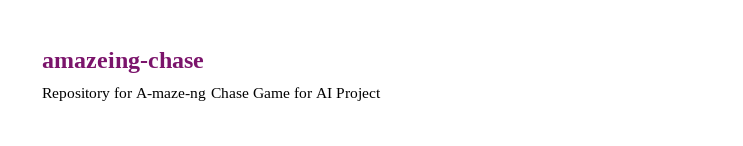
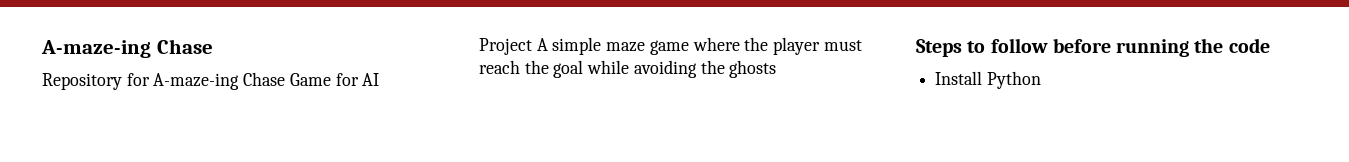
[42,52,204,73] amazeing-chase -> [41,39,213,58] A-maze-ing Chase
[136,88,207,101] A-maze-ng -> [153,73,240,90] A-maze-ing
(382, 94) none -> [536,37,862,55] [479,60,777,78] [916,38,1270,57] [935,71,1041,89] A simple maze game where the player must reach the goal while avoiding the ghosts // Steps to follow before running the code // Install Python

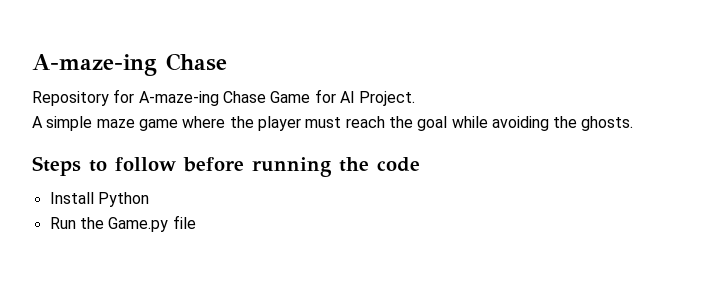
[479,38,532,55] Project -> [359,91,416,106] Project. //
[729,60,777,78] ghosts -> [581,116,634,131] ghosts.
(1041, 80) none -> [49,215,196,232] // Run the Game.py file

